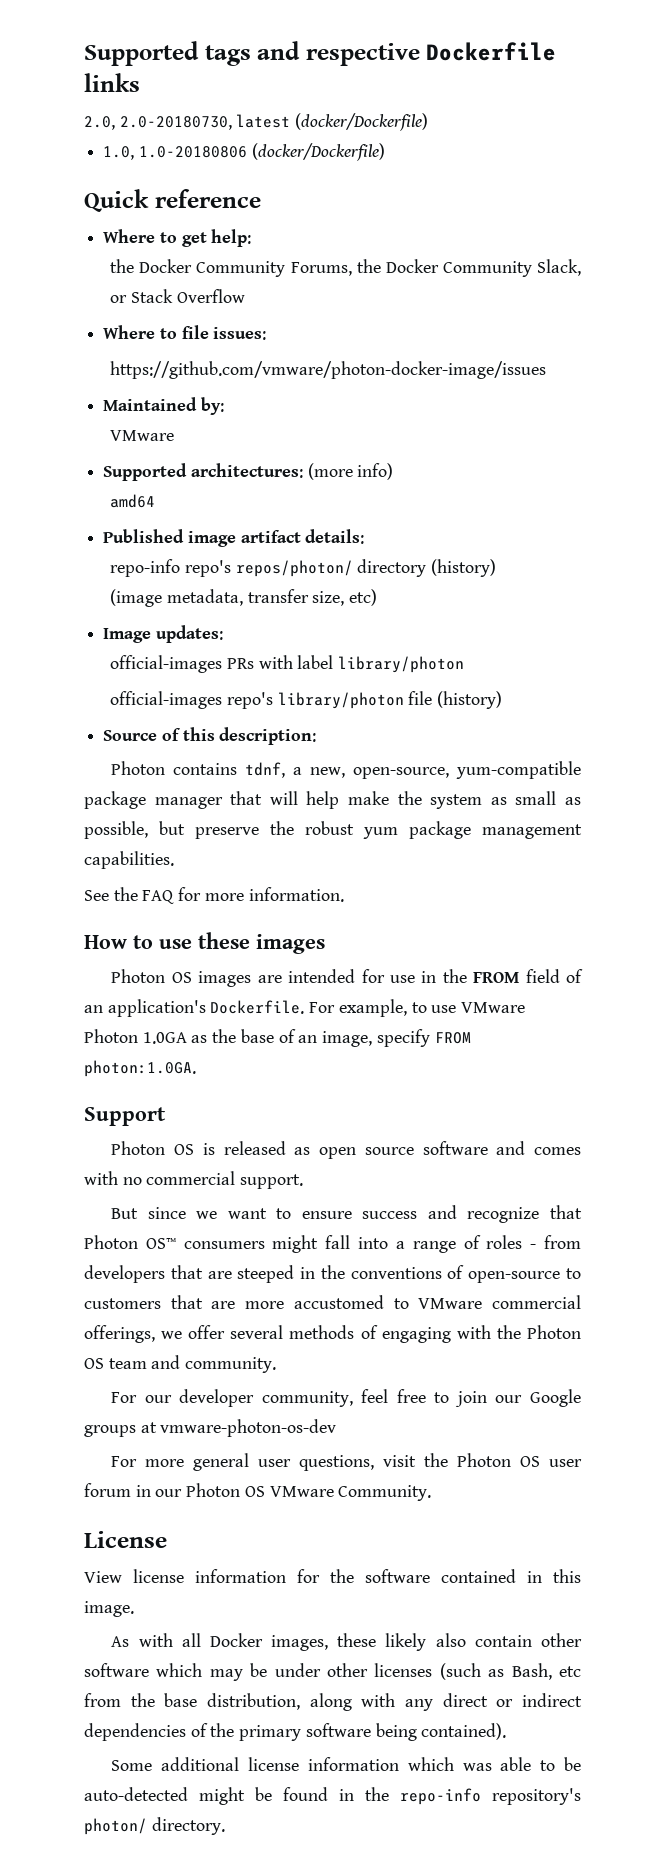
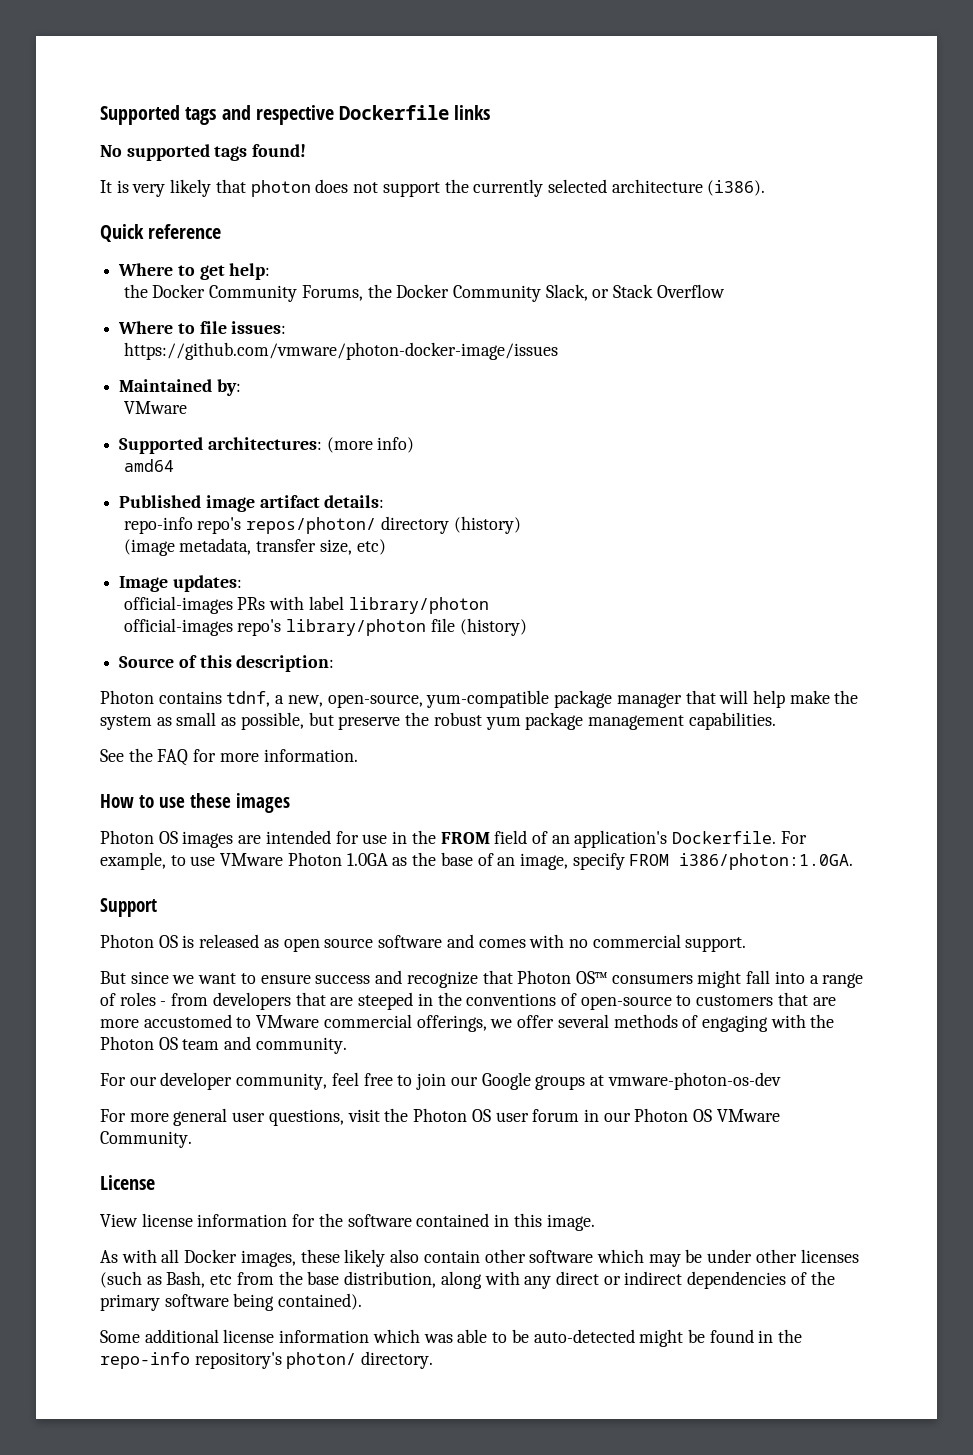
[84,113,429,131] [103,143,385,161] 2.0, 2.0-20180730, latest (docker/Dockerfile) // 1.0, 1.0-20180806 (docker/Dockerfile) -> [100,144,307,161] [100,179,766,197] No supported tags found! // It is very likely that photon does not support the currently selected architecture (i386).
[84,1060,196,1077] photon:1.0GA. -> [679,853,854,870] i386/photon:1.0GA.

